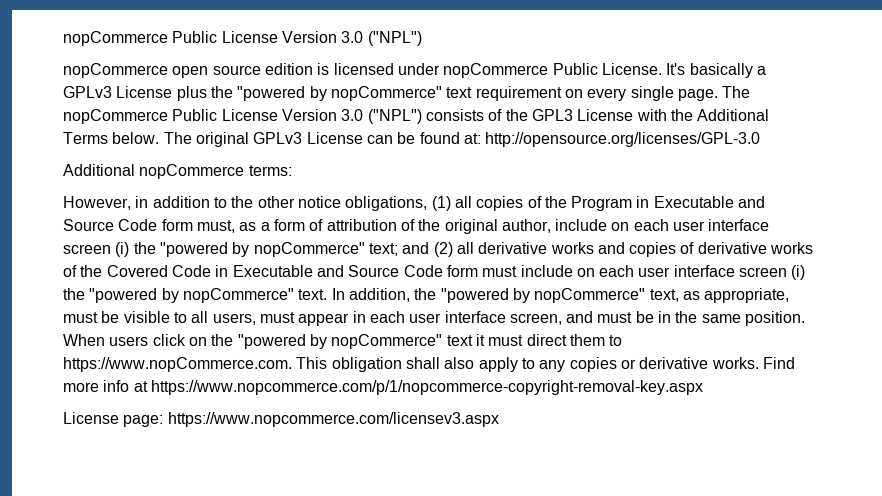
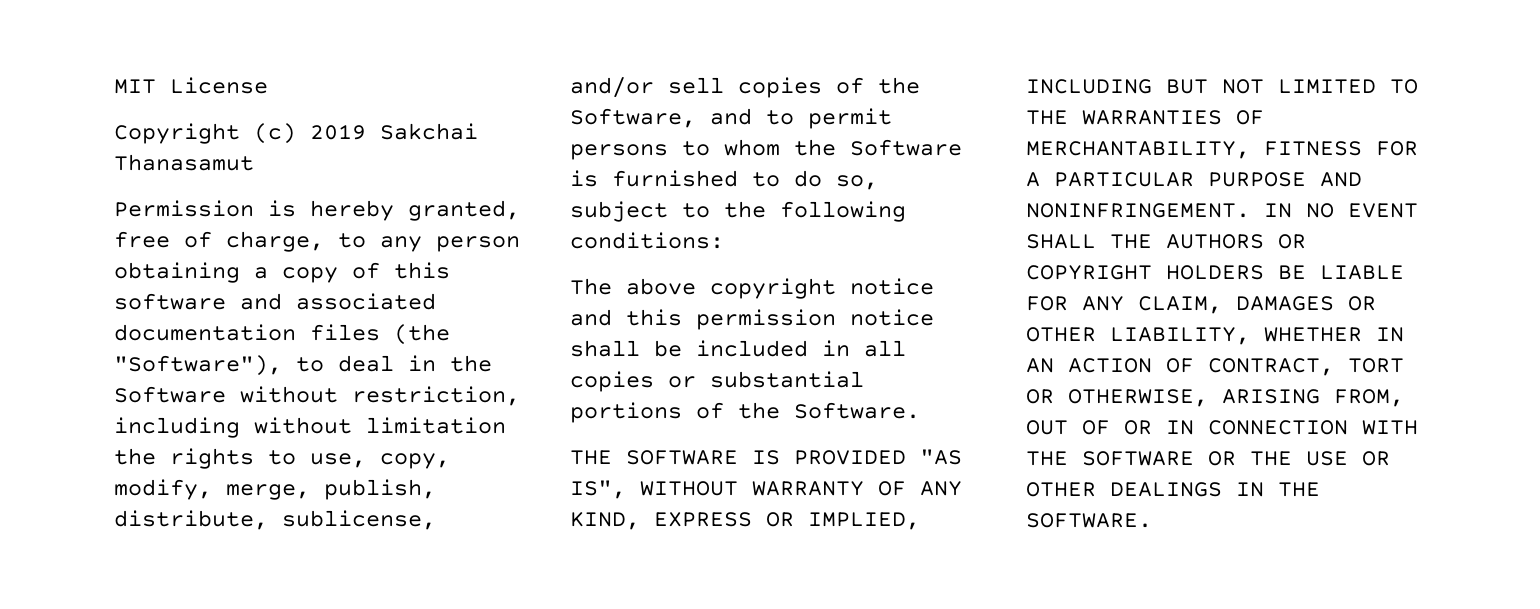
[63,31,422,46] [63,63,766,78] [63,86,751,101] [63,109,770,124] [63,132,761,147] [63,164,292,179] [63,196,766,211] [63,219,770,234] [63,242,814,257] [63,265,806,280] [63,288,790,303] [63,311,806,326] [63,334,623,349] [63,357,795,372] [63,380,703,395] [63,412,499,427] nopCommerce Public License Version 3.0 ("NPL") // nopCommerce open source edition is licensed under nopCommerce Public License. It's basically a GPLv3 License plus the "powered by nopCommerce" text requirement on every single page. The nopCommerce Public License Version 3.0 ("NPL") consists of the GPL3 License with the Additional Terms below. The original GPLv3 License can be found at: http://opensource.org/licenses/GPL-3.0 // Additional nopCommerce terms: // However, in addition to the other notice obligations, (1) all copies of the Program in Executable and Source Code form must, as a form of attribution of the original author, include on each user interface screen (i) the "powered by nopCommerce" text; and (2) all derivative works and copies of derivative works of the Covered Code in Executable and Source Code form must include on each user interface screen (i) the "powered by nopCommerce" text. In addition, the "powered by nopCommerce" text, as appropriate, must be visible to all users, must appear in each user interface screen, and must be in the same position. When users click on the "powered by nopCommerce" text it must direct them to https://www.nopCommerce.com. This obligation shall also apply to any copies or derivative works. Find more info at https://www.nopcommerce.com/p/1/nopcommerce-copyright-removal-key.aspx // License page: https://www.nopcommerce.com/licensev3.aspx -> [114,77,268,94] [114,123,478,144] [114,154,254,171] [114,200,520,221] [114,231,520,252] [114,262,450,283] [114,293,436,310] [114,324,450,345] [114,355,492,376] [114,386,520,406] [114,417,506,438] [114,448,450,469] [114,479,436,500] [114,510,436,530] [570,77,920,98] [570,108,892,129] [570,139,962,160] [570,170,878,190] [570,201,906,222] [570,232,724,249] [570,278,934,299] [570,309,934,330] [570,340,906,357] [570,371,864,392] [570,402,920,423] [570,449,962,465] [570,480,962,499] [570,512,920,530] [1026,79,1418,94] [1026,110,1264,125] [1026,141,1418,159] [1026,172,1362,187] [1026,203,1418,218] [1026,234,1306,249] [1026,265,1404,280] [1026,296,1376,314] [1026,327,1404,345] [1026,358,1404,376] [1026,389,1404,407] [1026,420,1418,435] [1026,451,1390,466] [1026,482,1320,497] [1026,513,1152,528] MIT License // Copyright (c) 2019 Sakchai Thanasamut // Permission is hereby granted, free of charge, to any person obtaining a copy of this software and associated documentation files (the "Software"), to deal in the Software without restriction, including without limitation the rights to use, copy, modify, merge, publish, distribute, sublicense, and/or sell copies of the Software, and to permit persons to whom the Software is furnished to do so, subject to the following conditions: // The above copyright notice and this permission notice shall be included in all copies or substantial portions of the Software. // THE SOFTWARE IS PROVIDED "AS IS", WITHOUT WARRANTY OF ANY KIND, EXPRESS OR IMPLIED, INCLUDING BUT NOT LIMITED TO THE WARRANTIES OF MERCHANTABILITY, FITNESS FOR A PARTICULAR PURPOSE AND NONINFRINGEMENT. IN NO EVENT SHALL THE AUTHORS OR COPYRIGHT HOLDERS BE LIABLE FOR ANY CLAIM, DAMAGES OR OTHER LIABILITY, WHETHER IN AN ACTION OF CONTRACT, TORT OR OTHERWISE, ARISING FROM, OUT OF OR IN CONNECTION WITH THE SOFTWARE OR THE USE OR OTHER DEALINGS IN THE SOFTWARE.

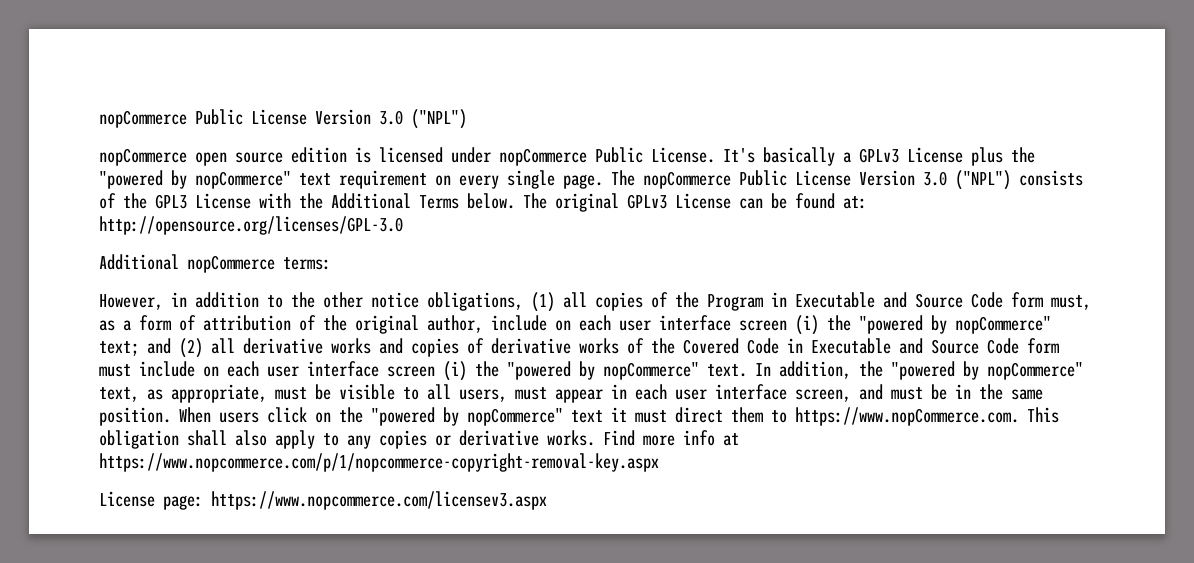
[114,77,268,94] [114,123,478,144] [114,154,254,171] [114,200,520,221] [114,231,520,252] [114,262,450,283] [114,293,436,310] [114,324,450,345] [114,355,492,376] [114,386,520,406] [114,417,506,438] [114,448,450,469] [114,479,436,500] [114,510,436,530] [570,77,920,98] [570,108,892,129] [570,139,962,160] [570,170,878,190] [570,201,906,222] [570,232,724,249] [570,278,934,299] [570,309,934,330] [570,340,906,357] [570,371,864,392] [570,402,920,423] [570,449,962,465] [570,480,962,499] [570,512,920,530] [1026,79,1418,94] [1026,110,1264,125] [1026,141,1418,159] [1026,172,1362,187] [1026,203,1418,218] [1026,234,1306,249] [1026,265,1404,280] [1026,296,1376,314] [1026,327,1404,345] [1026,358,1404,376] [1026,389,1404,407] [1026,420,1418,435] [1026,451,1390,466] [1026,482,1320,497] [1026,513,1152,528] MIT License // Copyright (c) 2019 Sakchai Thanasamut // Permission is hereby granted, free of charge, to any person obtaining a copy of this software and associated documentation files (the "Software"), to deal in the Software without restriction, including without limitation the rights to use, copy, modify, merge, publish, distribute, sublicense, and/or sell copies of the Software, and to permit persons to whom the Software is furnished to do so, subject to the following conditions: // The above copyright notice and this permission notice shall be included in all copies or substantial portions of the Software. // THE SOFTWARE IS PROVIDED "AS IS", WITHOUT WARRANTY OF ANY KIND, EXPRESS OR IMPLIED, INCLUDING BUT NOT LIMITED TO THE WARRANTIES OF MERCHANTABILITY, FITNESS FOR A PARTICULAR PURPOSE AND NONINFRINGEMENT. IN NO EVENT SHALL THE AUTHORS OR COPYRIGHT HOLDERS BE LIABLE FOR ANY CLAIM, DAMAGES OR OTHER LIABILITY, WHETHER IN AN ACTION OF CONTRACT, TORT OR OTHERWISE, ARISING FROM, OUT OF OR IN CONNECTION WITH THE SOFTWARE OR THE USE OR OTHER DEALINGS IN THE SOFTWARE. -> [99,109,467,129] [99,147,1035,166] [99,170,1083,190] [99,193,867,212] [99,216,403,235] [99,254,331,273] [99,292,1091,312] [99,315,1051,335] [99,338,1059,358] [99,361,1083,381] [99,384,1043,403] [99,407,1059,426] [99,430,739,449] [99,453,659,472] [99,491,547,510] nopCommerce Public License Version 3.0 ("NPL") // nopCommerce open source edition is licensed under nopCommerce Public License. It's basically a GPLv3 License plus the "powered by nopCommerce" text requirement on every single page. The nopCommerce Public License Version 3.0 ("NPL") consists of the GPL3 License with the Additional Terms below. The original GPLv3 License can be found at: http://opensource.org/licenses/GPL-3.0 // Additional nopCommerce terms: // However, in addition to the other notice obligations, (1) all copies of the Program in Executable and Source Code form must, as a form of attribution of the original author, include on each user interface screen (i) the "powered by nopCommerce" text; and (2) all derivative works and copies of derivative works of the Covered Code in Executable and Source Code form must include on each user interface screen (i) the "powered by nopCommerce" text. In addition, the "powered by nopCommerce" text, as appropriate, must be visible to all users, must appear in each user interface screen, and must be in the same position. When users click on the "powered by nopCommerce" text it must direct them to https://www.nopCommerce.com. This obligation shall also apply to any copies or derivative works. Find more info at https://www.nopcommerce.com/p/1/nopcommerce-copyright-removal-key.aspx // License page: https://www.nopcommerce.com/licensev3.aspx

